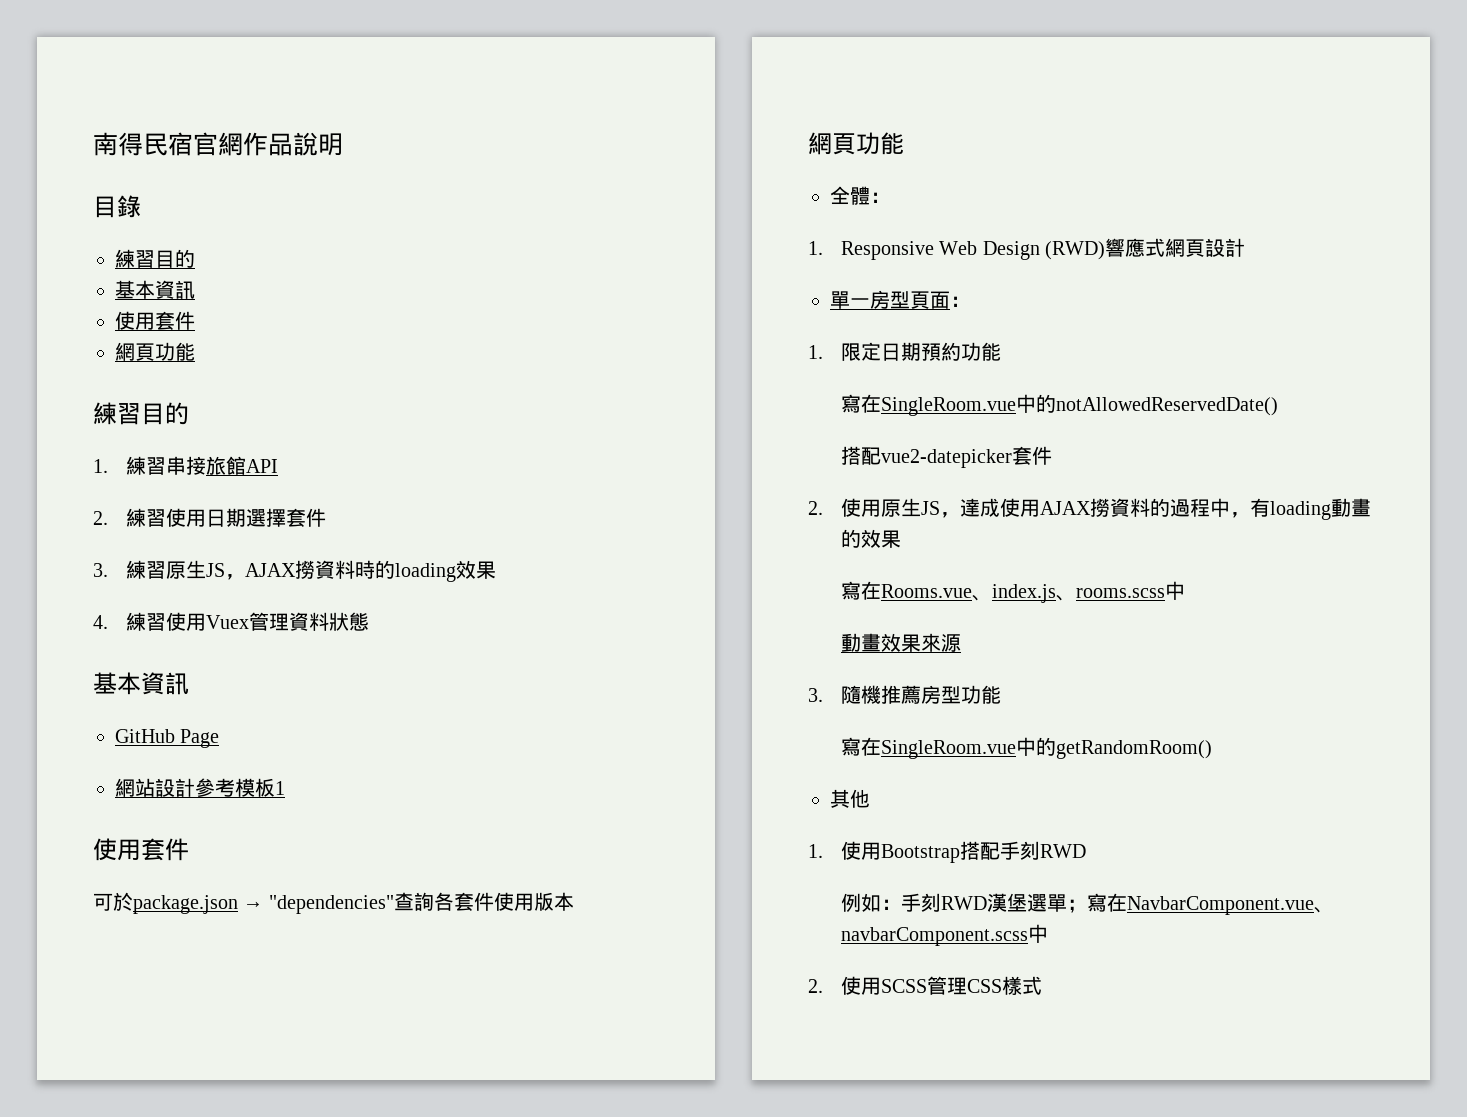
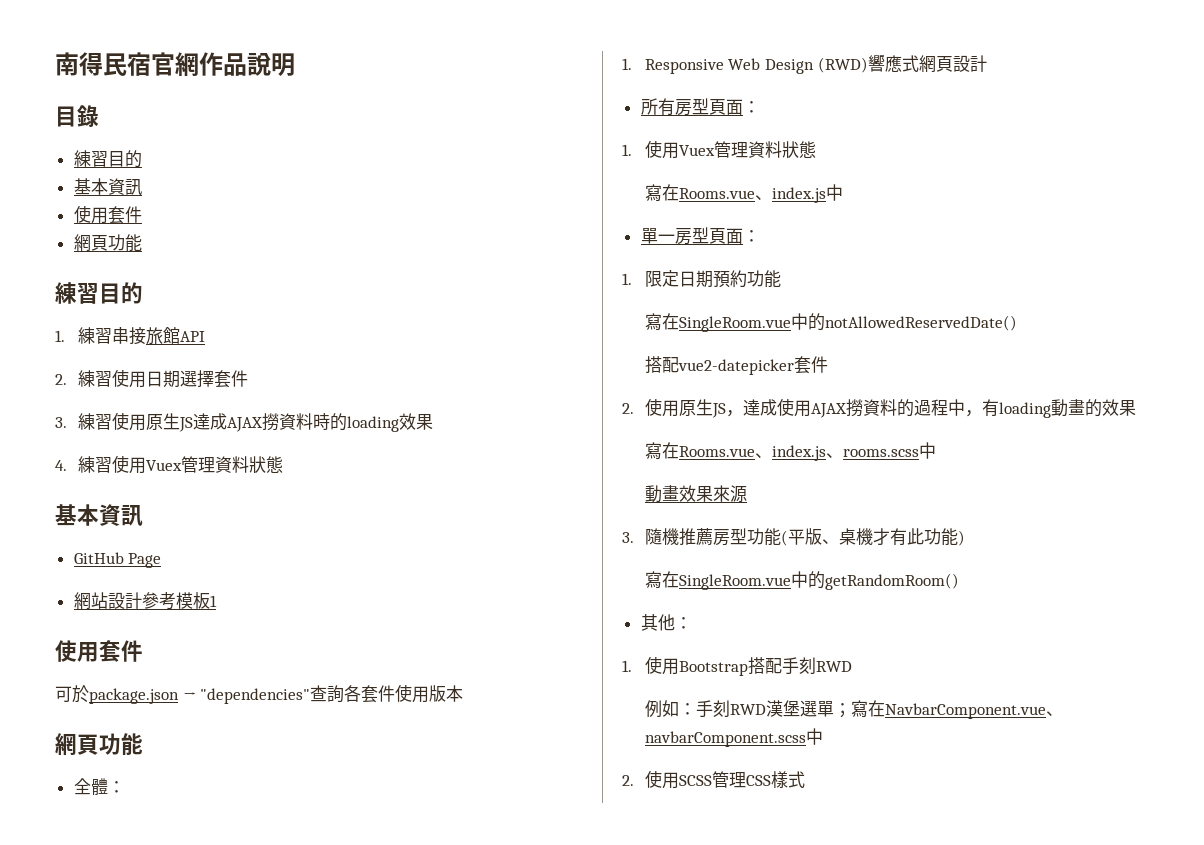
[165,560,245,580] 原生JS， -> [111,412,227,432] 使用原生JS達成
(1245, 247) none -> [640,98,760,116] [622,140,816,159] [644,184,843,203] // 所有房型頁面： // 1.使用Vuex管理資料狀態 // 寫在Rooms.vue、index.js中
(1001, 694) none -> [780,528,965,546] (平版、桌機才有此功能)
(870, 798) none -> [674,617,692,629] ：

